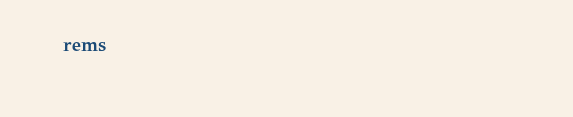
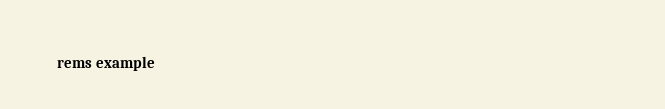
(106, 46) none -> [96,56,156,71] example

